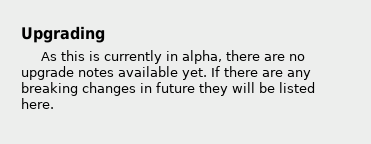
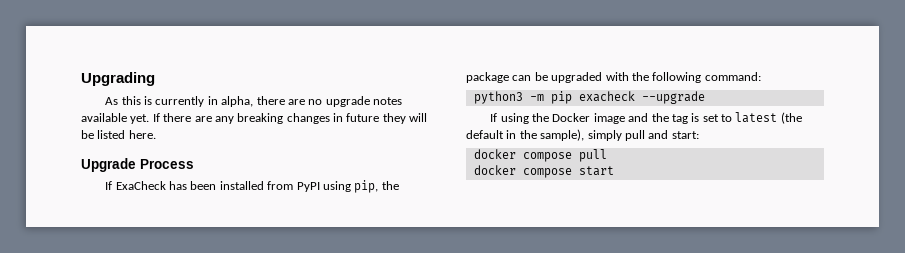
(54, 103) none -> [81,158,194,172] [105,180,399,193] [466,72,761,83] [473,91,705,104] [490,112,802,124] [466,129,699,141] [473,149,607,162] [473,165,614,178] // Upgrade Process // If ExaCheck has been installed from PyPI using pip, the package can be upgraded with the following command: // python3 -m pip exacheck --upgrade // If using the Docker image and the tag is set to latest (the default in the sample), simply pull and start: // docker compose pull // docker compose start

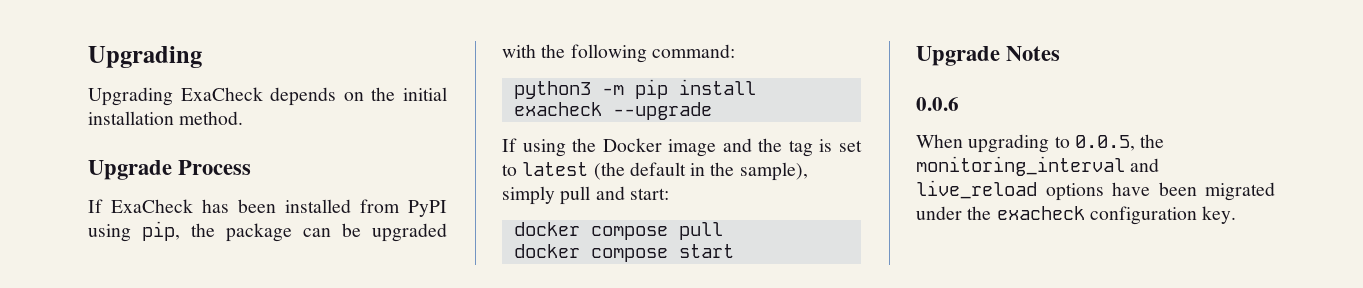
[105,96,403,107] [81,113,428,124] [81,130,156,139] As this is currently in alpha, there are no upgrade notes available yet. If there are any breaking changes in future they will be listed here. -> [88,87,448,106] [88,111,244,125] Upgrading ExaCheck depends on the initial installation method.
(572, 97) none -> [678,79,756,95] install
(614, 171) none -> [916,46,1061,66] [916,97,959,111] [916,134,1165,153] [916,156,1160,176] [916,180,1275,201] [916,206,1237,225] // Upgrade Notes // 0.0.6 // When upgrading to 0.0.5, the monitoring_interval and live_reload options have been migrated under the exacheck configuration key.

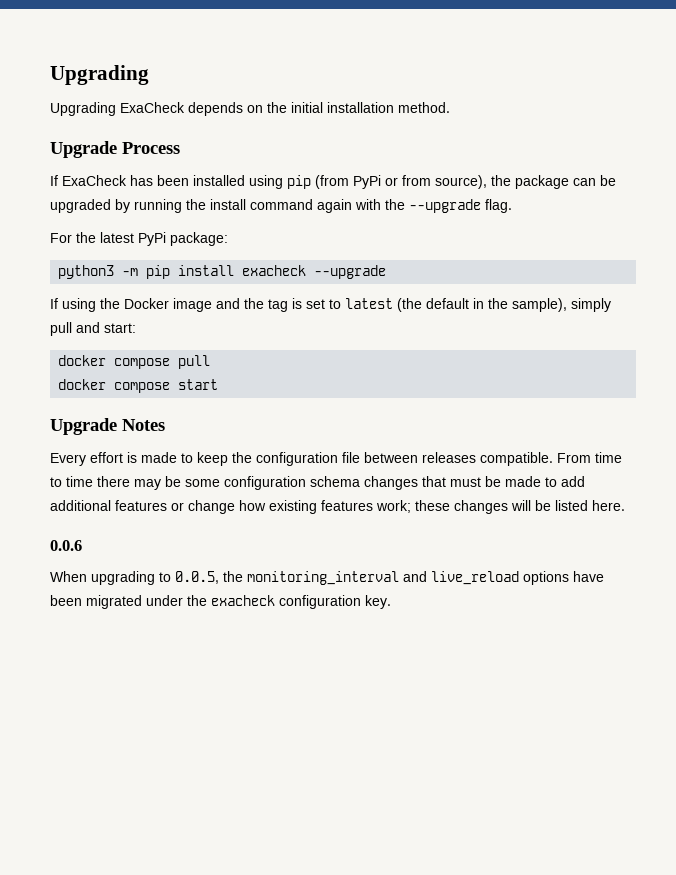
[360,199,447,217] [88,221,180,242] from PyPI using pip, -> [249,175,487,189] using pip (from PyPi or from source),
[502,44,735,63] with the following command: -> [115,199,512,213] [50,232,228,246] by running the install command again with the --upgrade flag. // For the latest PyPi package:
(1061, 53) none -> [50,452,622,466] [50,476,585,490] [50,500,625,514] // Every effort is made to keep the configuration file between releases compatible. From time to time there may be some configuration schema changes that must be made to add additional features or change how existing features work; these changes will be listed here.

